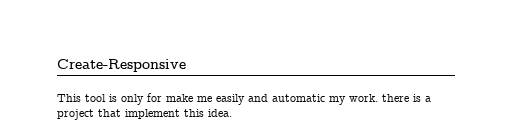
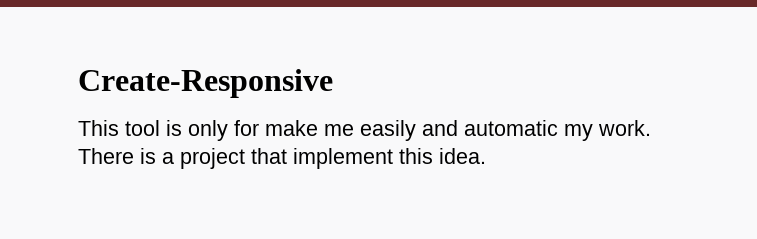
[382,94,409,102] there -> [78,148,134,164] There

